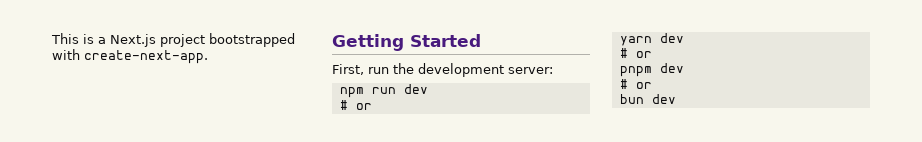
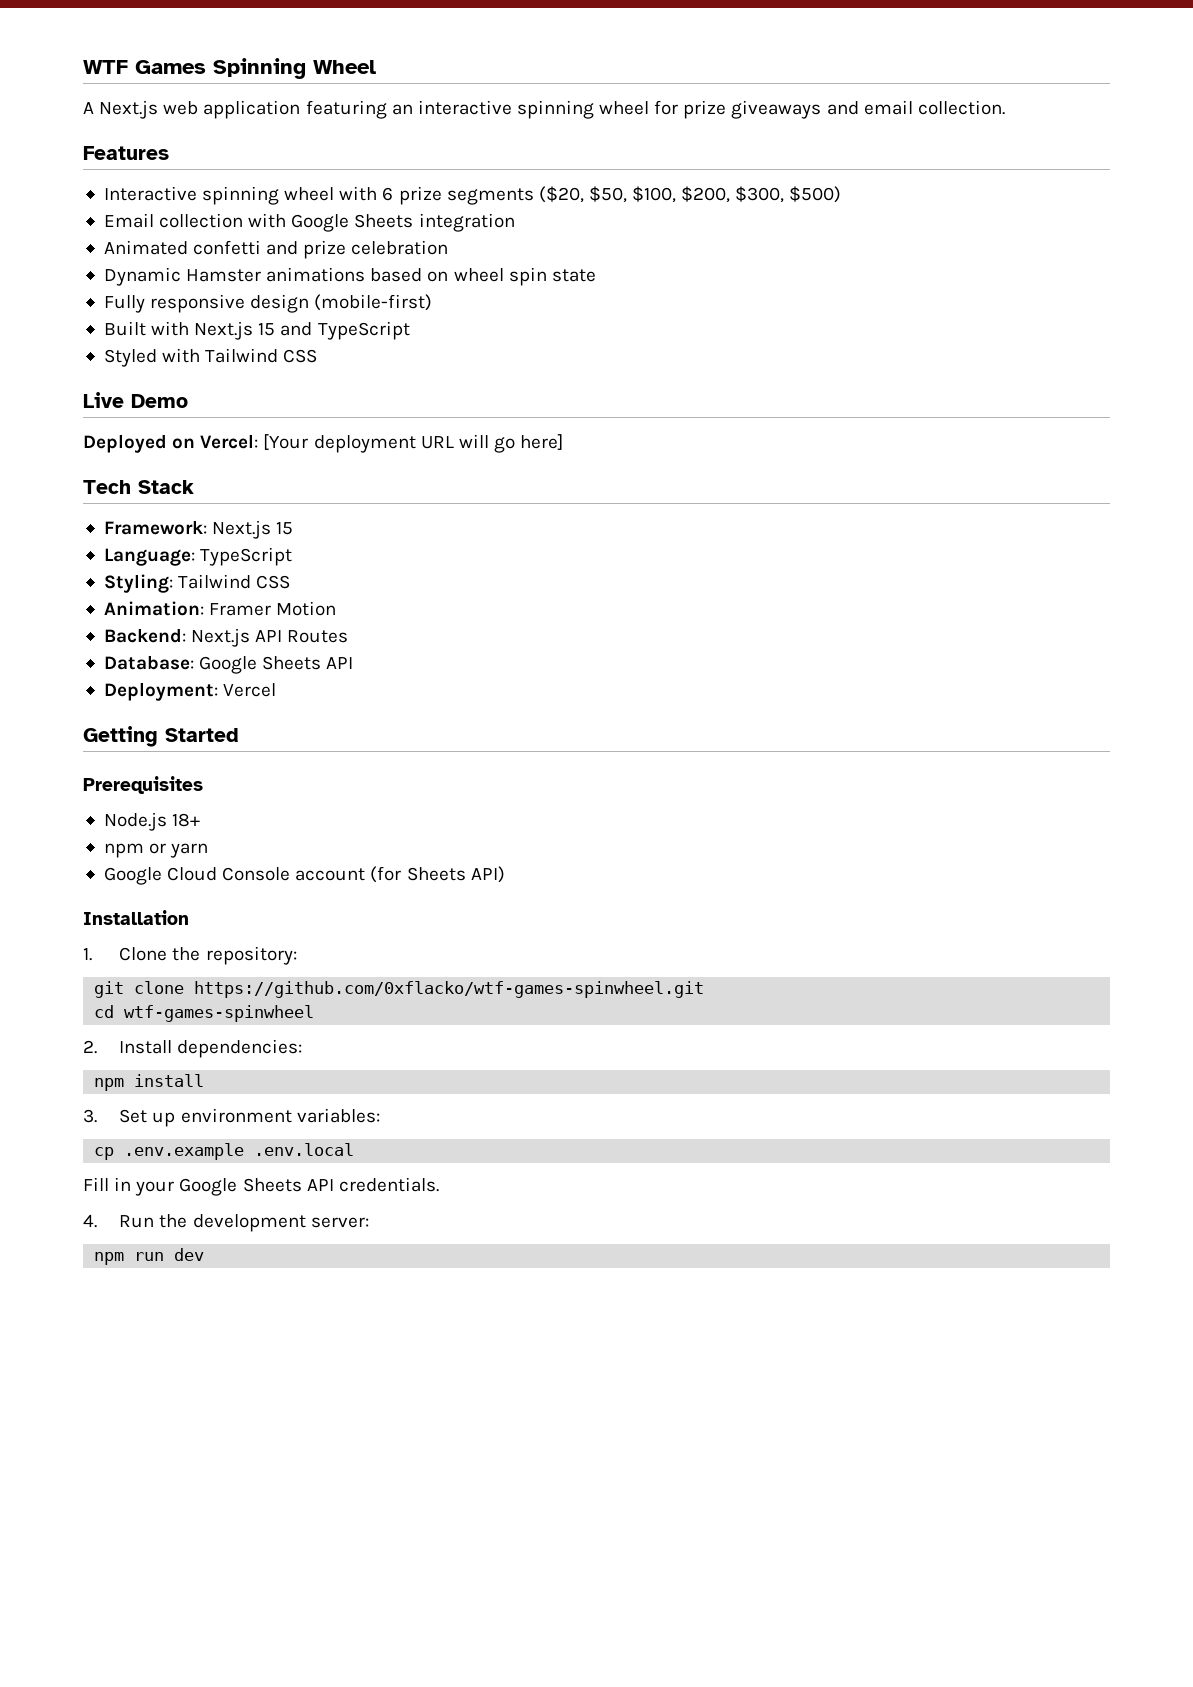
[51,33,295,47] [52,49,208,64] [332,34,481,51] [332,64,389,75] This is a Next.js project bootstrapped with create-next-app. // Getting Started // First, run -> [83,58,376,79] [83,100,1005,119] [83,146,169,160] [103,186,842,205] [103,213,515,232] [103,240,449,259] [103,267,596,286] [103,294,433,313] [103,321,410,340] [103,348,318,367] [83,392,188,408] [83,434,564,453] [83,480,194,494] [103,520,294,539] [103,547,293,566] [103,574,291,593] [103,601,337,616] [103,628,349,647] [103,655,354,674] [103,682,277,701] [83,726,239,747] [83,776,203,794] [103,812,201,831] [103,843,209,858] [103,866,505,885] [83,910,189,925] [83,946,297,965] [94,981,705,998] [94,1005,315,1022] [83,1039,303,1058] [94,1074,205,1091] [83,1108,380,1127] [94,1143,355,1160] [83,1177,439,1196] [83,1214,155,1228] WTF Games Spinning Wheel // A Next.js web application featuring an interactive spinning wheel for prize giveaways and email collection. // Features // Interactive spinning wheel with 6 prize segments ($20, $50, $100, $200, $300, $500) // Email collection with Google Sheets integration // Animated confetti and prize celebration // Dynamic Hamster animations based on wheel spin state // Fully responsive design (mobile-first) // Built with Next.js 15 and TypeScript // Styled with Tailwind CSS // Live Demo // Deployed on Vercel: [Your deployment URL will go here] // Tech Stack // Framework: Next.js 15 // Language: TypeScript // Styling: Tailwind CSS // Animation: Framer Motion // Backend: Next.js API Routes // Database: Google Sheets API // Deployment: Vercel // Getting Started // Prerequisites // Node.js 18+ // npm or yarn // Google Cloud Console account (for Sheets API) // Installation // 1. Clone the repository: // git clone https://github.com/0xflacko/wtf-games-spinwheel.git // cd wtf-games-spinwheel // 2. Install dependencies: // npm install // 3. Set up environment variables: // cp .env.example .env.local // Fill in your Google Sheets API credentials. // 4. Run
[339,100,372,110] [619,33,684,46] [619,48,652,58] [619,63,684,77] [619,79,652,89] [619,94,676,104] // # or // yarn dev // # or // pnpm dev // # or // bun dev -> (205, 1254) none

